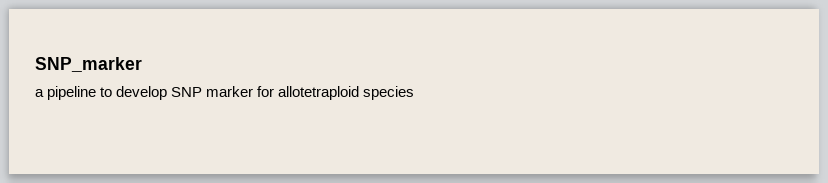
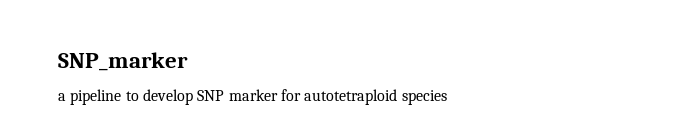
[278,86,360,100] allotetraploid -> [304,89,398,105] autotetraploid

